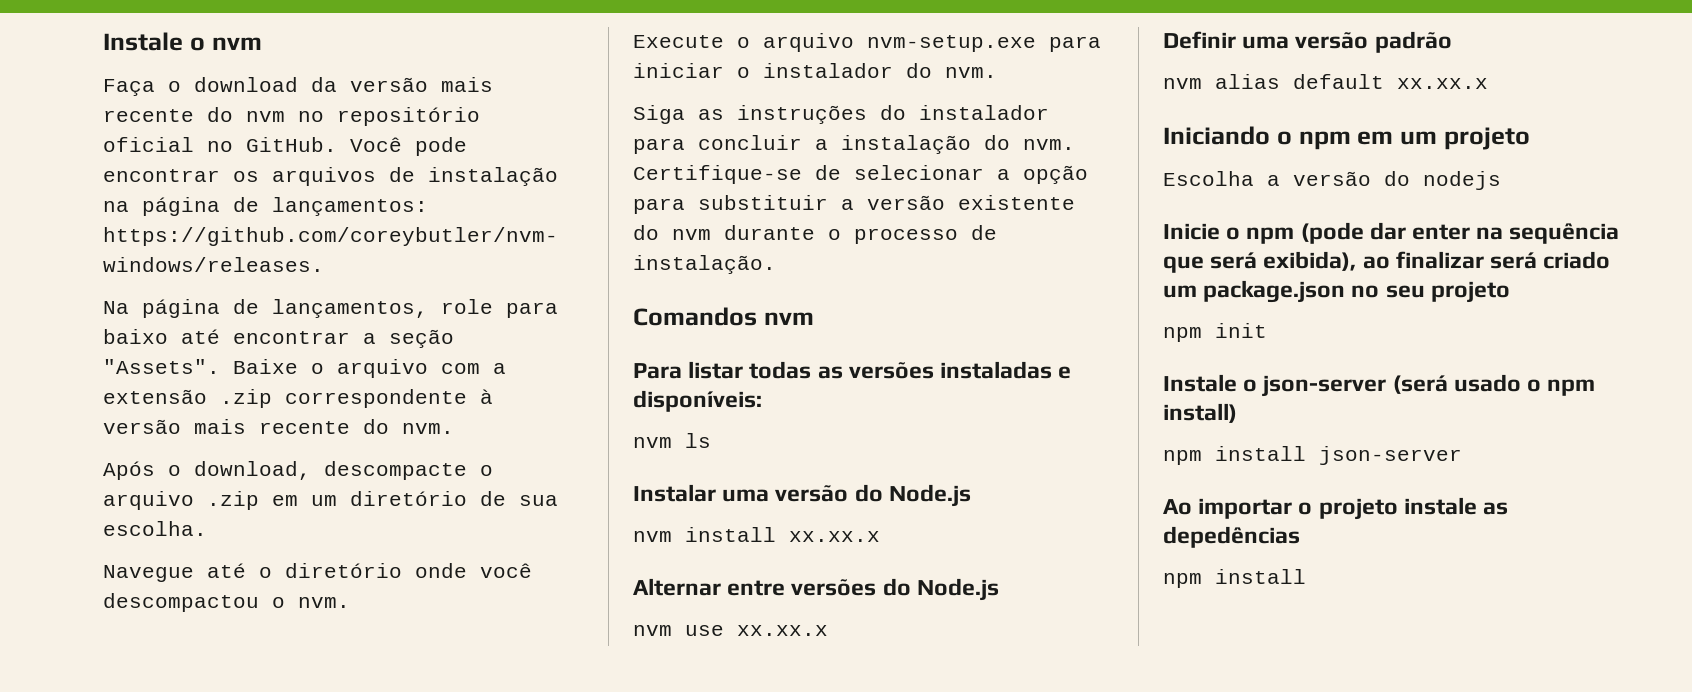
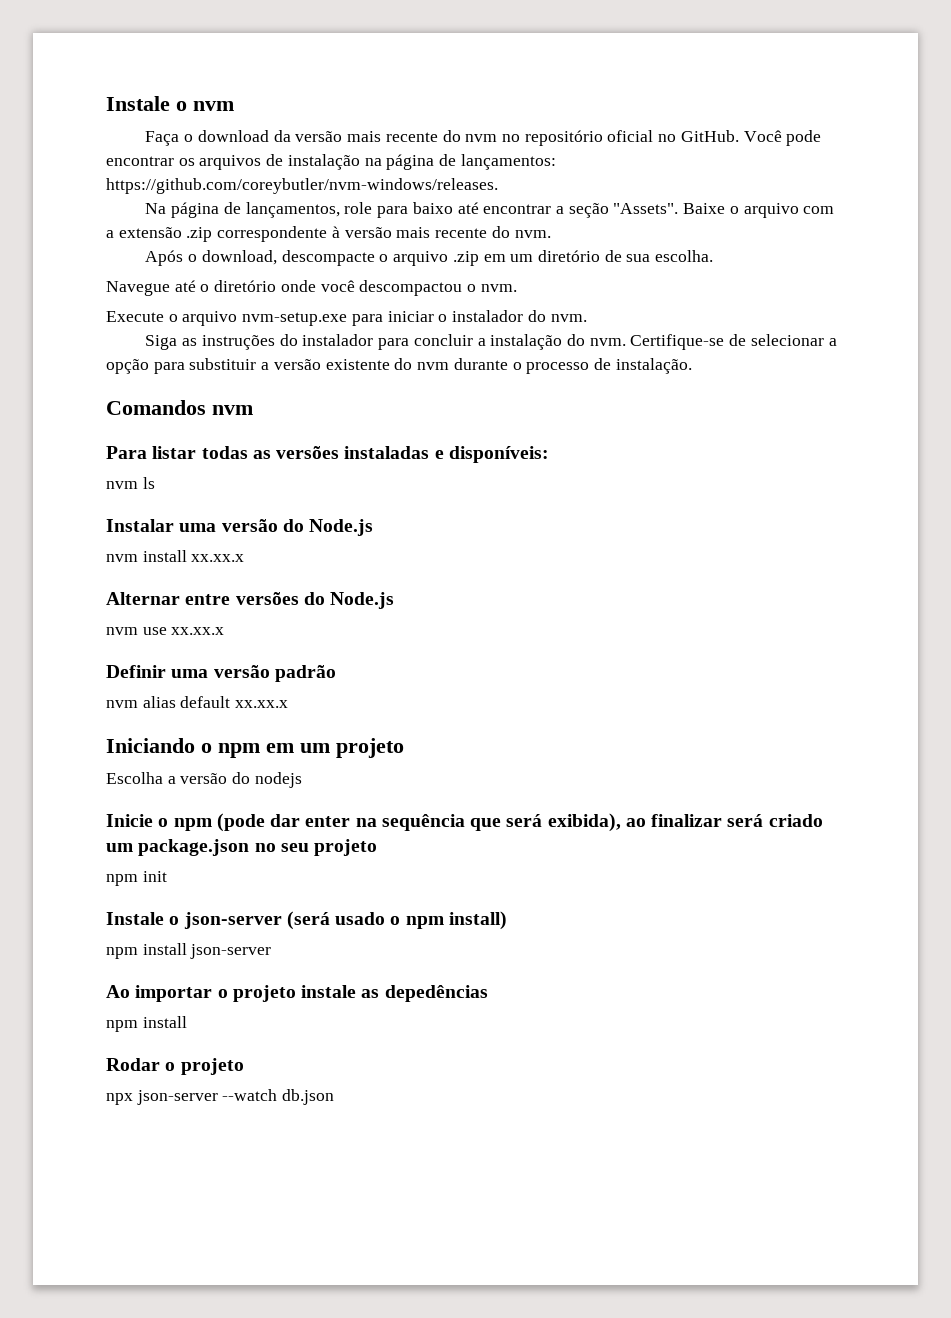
(1306, 576) none -> [106,1058,244,1075] [106,1089,335,1105] // Rodar o projeto // npx json-server --watch db.json

